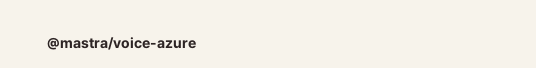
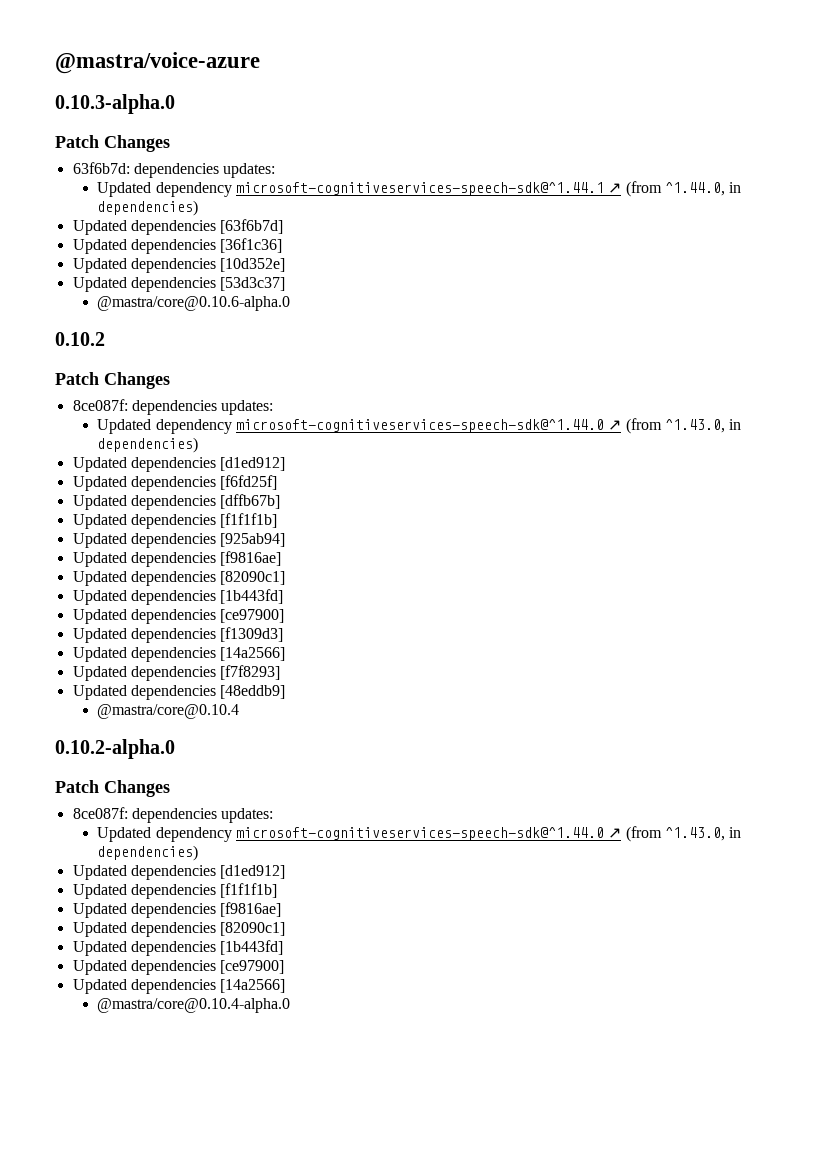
(196, 43) none -> [55,94,175,114] [55,135,170,152] [72,162,276,178] [97,181,742,197] [97,200,199,216] [72,219,284,235] [72,238,283,254] [72,258,286,273] [72,277,286,292] [97,296,291,311] [55,332,105,346] [55,372,170,389] [72,399,274,415] [97,418,742,434] [97,437,199,453] [72,457,286,472] [72,475,278,491] [72,494,281,510] [72,513,278,529] [72,533,286,548] [72,551,282,567] [72,571,286,586] [72,589,284,605] [72,609,285,624] [72,627,284,643] [72,647,286,662] [72,665,281,681] [72,685,286,700] [97,704,240,719] [55,739,175,759] [55,780,170,797] [72,807,274,823] [97,826,742,842] [97,845,199,861] [72,865,286,880] [72,883,278,899] [72,902,282,918] [72,922,286,937] [72,940,284,956] [72,960,285,975] [72,979,286,994] [97,998,291,1013] // 0.10.3-alpha.0 // Patch Changes // 63f6b7d: dependencies updates: // Updated dependency microsoft-cognitiveservices-speech-sdk@^1.44.1 ↗ (from ^1.44.0, in dependencies) // Updated dependencies [63f6b7d] // Updated dependencies [36f1c36] // Updated dependencies [10d352e] // Updated dependencies [53d3c37] // @mastra/core@0.10.6-alpha.0 // 0.10.2 // Patch Changes // 8ce087f: dependencies updates: // Updated dependency microsoft-cognitiveservices-speech-sdk@^1.44.0 ↗ (from ^1.43.0, in dependencies) // Updated dependencies [d1ed912] // Updated dependencies [f6fd25f] // Updated dependencies [dffb67b] // Updated dependencies [f1f1f1b] // Updated dependencies [925ab94] // Updated dependencies [f9816ae] // Updated dependencies [82090c1] // Updated dependencies [1b443fd] // Updated dependencies [ce97900] // Updated dependencies [f1309d3] // Updated dependencies [14a2566] // Updated dependencies [f7f8293] // Updated dependencies [48eddb9] // @mastra/core@0.10.4 // 0.10.2-alpha.0 // Patch Changes // 8ce087f: dependencies updates: // Updated dependency microsoft-cognitiveservices-speech-sdk@^1.44.0 ↗ (from ^1.43.0, in dependencies) // Updated dependencies [d1ed912] // Updated dependencies [f1f1f1b] // Updated dependencies [f9816ae] // Updated dependencies [82090c1] // Updated dependencies [1b443fd] // Updated dependencies [ce97900] // Updated dependencies [14a2566] // @mastra/core@0.10.4-alpha.0

